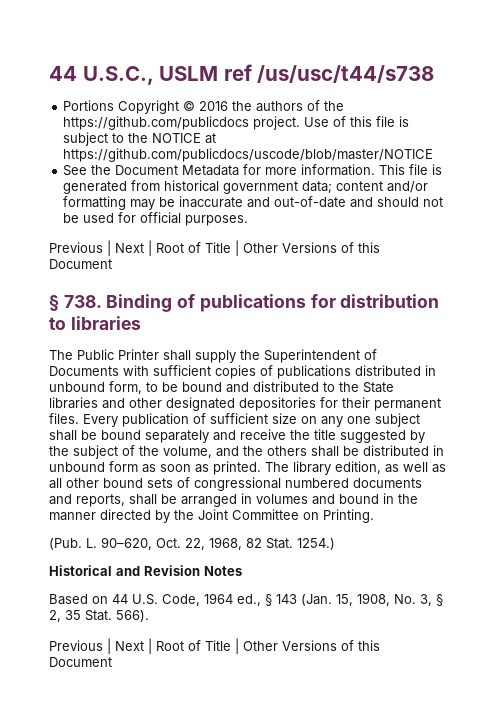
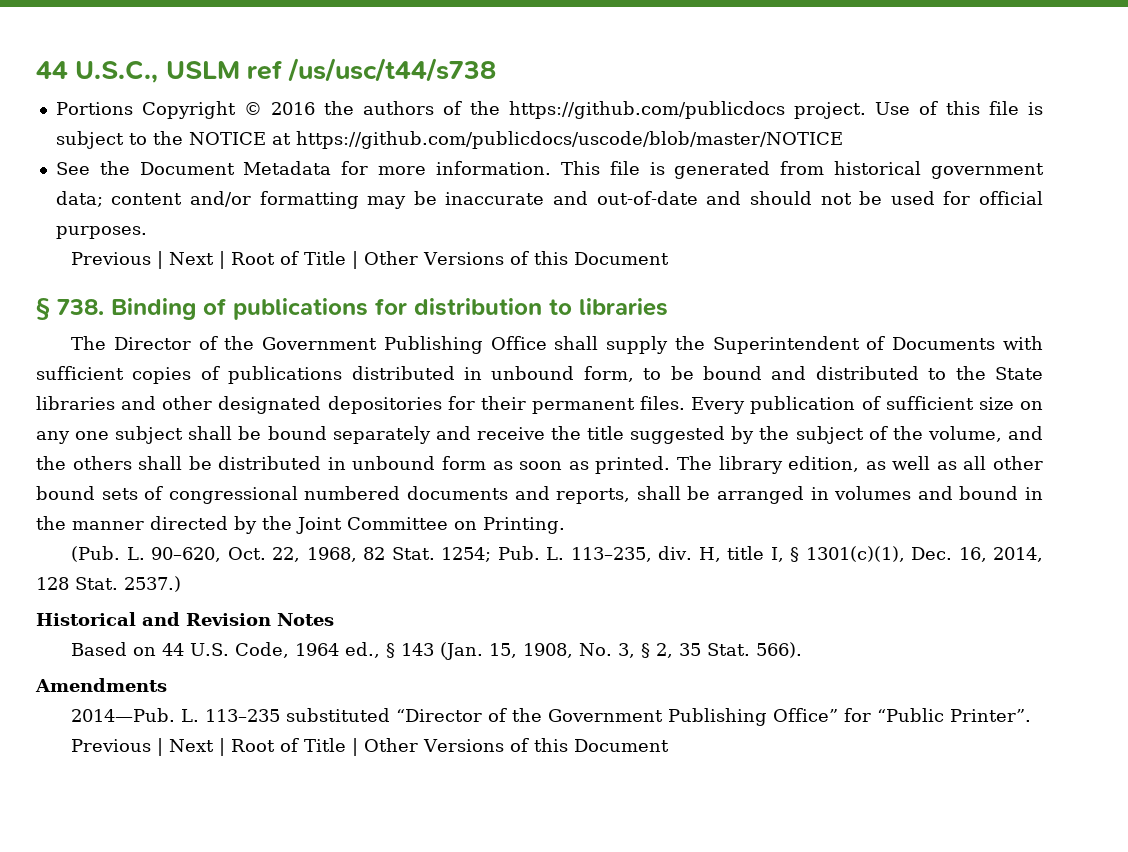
[77,349,159,360] Public Printer -> [113,336,547,354] Director of the Government Publishing Office
[297,538,335,550] 1254.) -> [441,546,1044,562] [36,576,181,592] 1254; Pub. L. 113–235, div. H, title I, § 1301(c)(1), Dec. 16, 2014, 128 Stat. 2537.)
(149, 616) none -> [35,678,167,692] [71,708,1032,726] // Amendments // 2014—Pub. L. 113–235 substituted “Director of the Government Publishing Office” for “Public Printer”.

